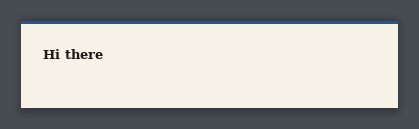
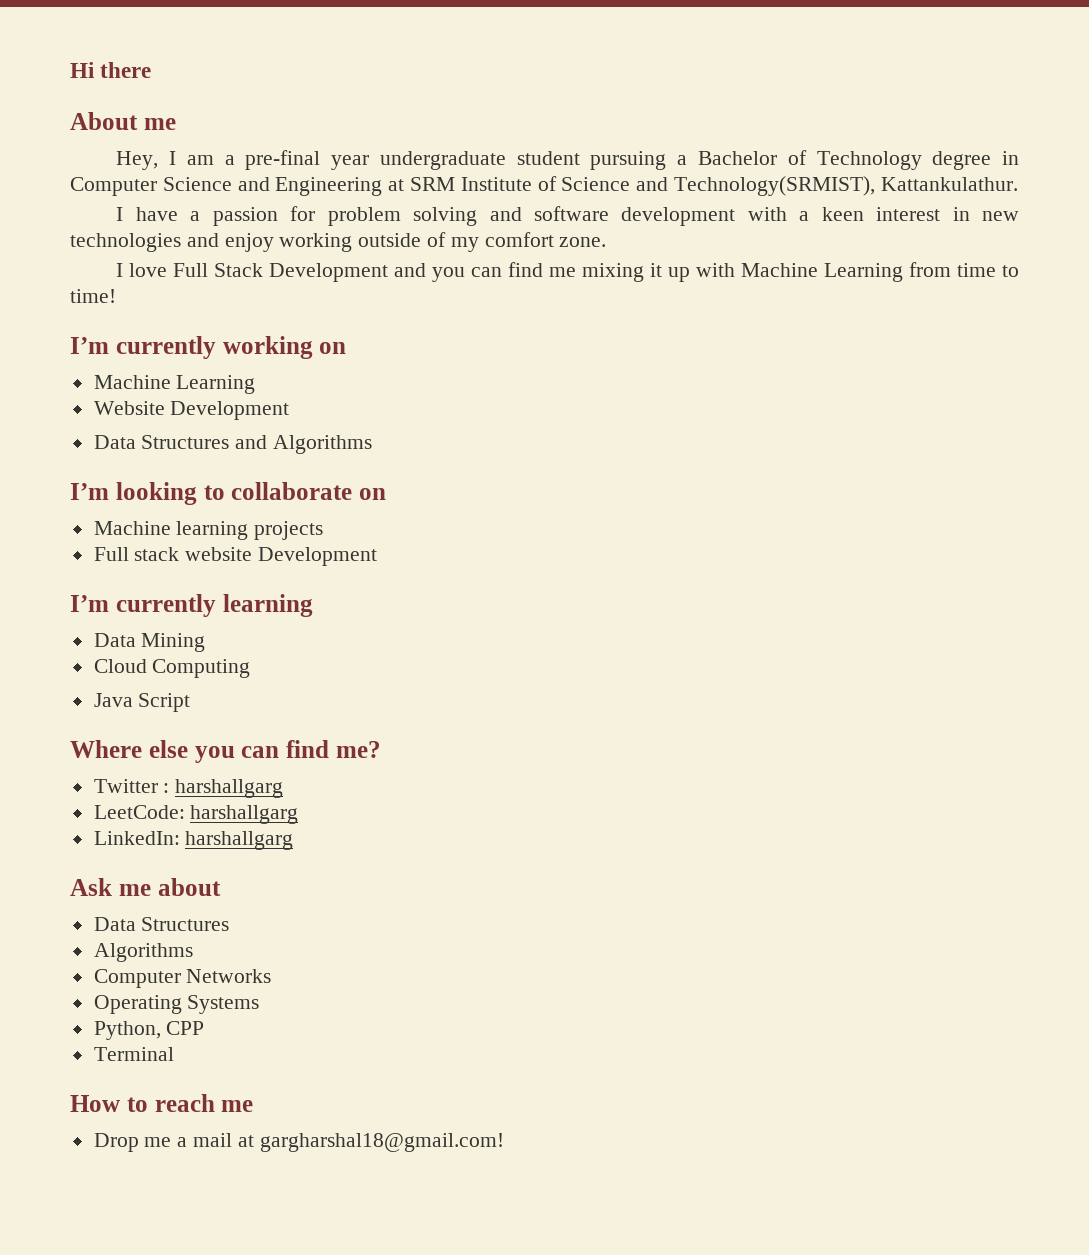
(103, 54) none -> [70,112,176,130] [116,150,1019,170] [70,176,1018,196] [116,206,1019,226] [70,232,607,252] [116,262,1019,282] [70,289,116,303] [70,336,347,359] [93,375,256,394] [93,401,290,420] [93,435,373,454] [70,482,386,505] [93,521,324,540] [93,547,378,566] [70,594,313,617] [93,633,206,652] [93,659,251,678] [93,693,191,712] [70,740,381,763] [93,779,284,798] [93,805,299,824] [93,831,294,850] [70,878,221,896] [93,917,230,931] [93,943,193,962] [93,969,272,988] [93,995,260,1014] [93,1021,205,1040] [93,1047,174,1061] [70,1094,254,1112] [93,1133,504,1152] // About me // Hey, I am a pre-final year undergraduate student pursuing a Bachelor of Technology degree in Computer Science and Engineering at SRM Institute of Science and Technology(SRMIST), Kattankulathur. // I have a passion for problem solving and software development with a keen interest in new technologies and enjoy working outside of my comfort zone. // I love Full Stack Development and you can find me mixing it up with Machine Learning from time to time! // I’m currently working on // Machine Learning // Website Development // Data Structures and Algorithms // I’m looking to collaborate on // Machine learning projects // Full stack website Development // I’m currently learning // Data Mining // Cloud Computing // Java Script // Where else you can find me? // Twitter : harshallgarg // LeetCode: harshallgarg // LinkedIn: harshallgarg // Ask me about // Data Structures // Algorithms // Computer Networks // Operating Systems // Python, CPP // Terminal // How to reach me // Drop me a mail at gargharshal18@gmail.com!

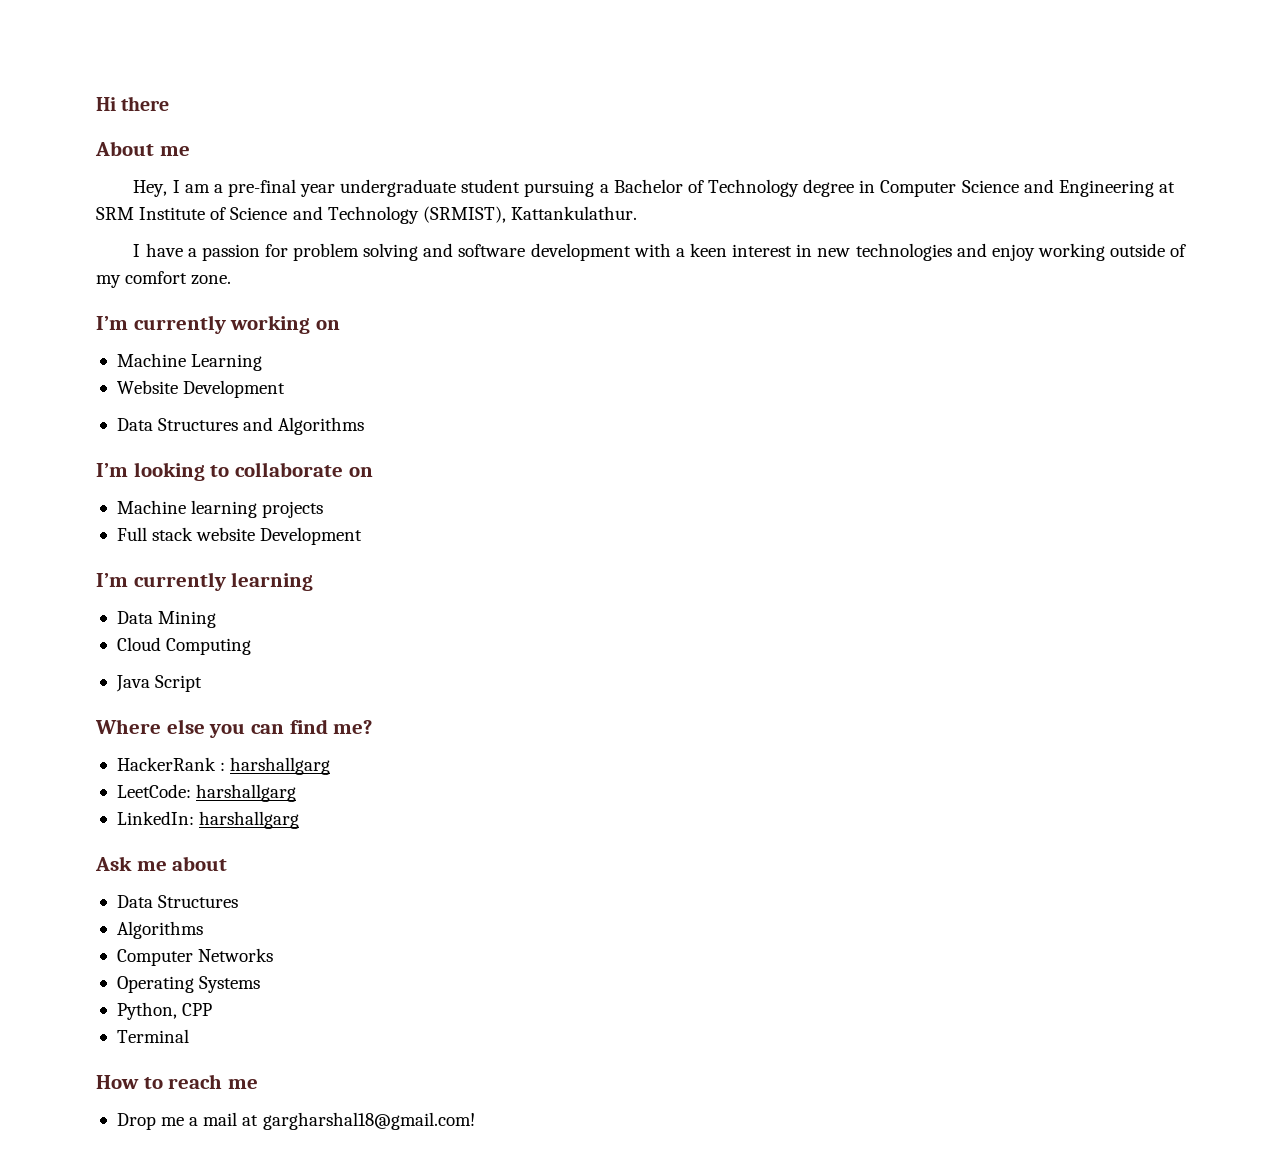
[674,176,876,196] Technology(SRMIST), -> [327,206,506,224] Technology (SRMIST),
[116,262,1019,282] [70,289,116,303] // I love Full Stack Development and you can find me mixing it up with Machine Learning from time to time! -> (232, 280) none
[93,779,158,793] Twitter -> [116,757,216,771] HackerRank

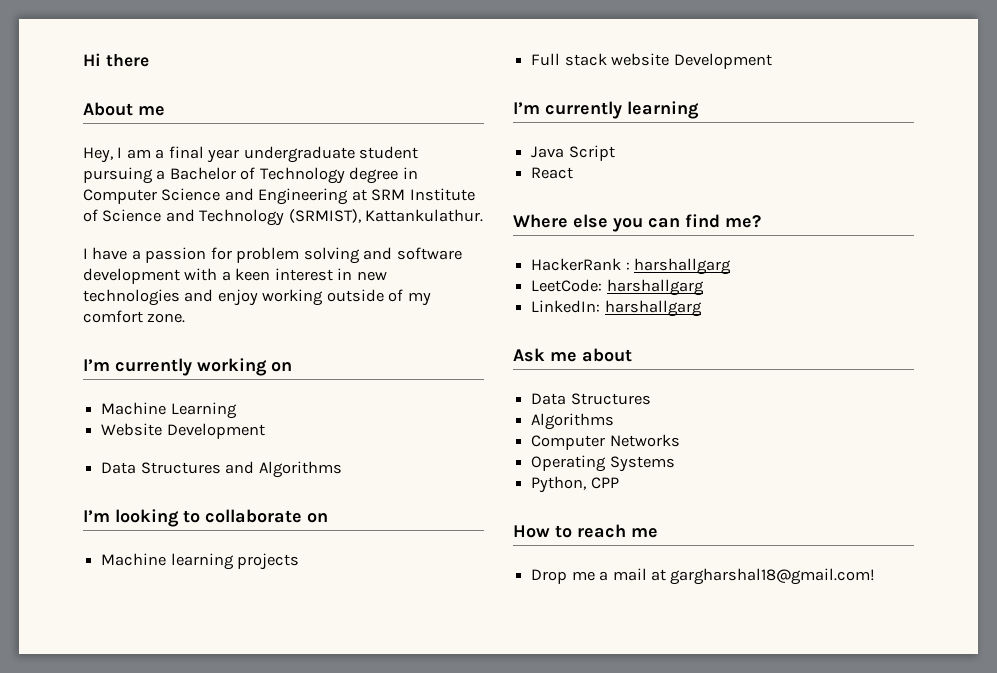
[227,179,296,197] pre-final -> [168,146,204,159] final
[116,611,217,628] [116,637,252,655] // Data Mining // Cloud Computing -> (699, 110) none
(203, 683) none -> [531,167,574,179] // React
[116,1029,189,1043] // Terminal -> (619, 483) none

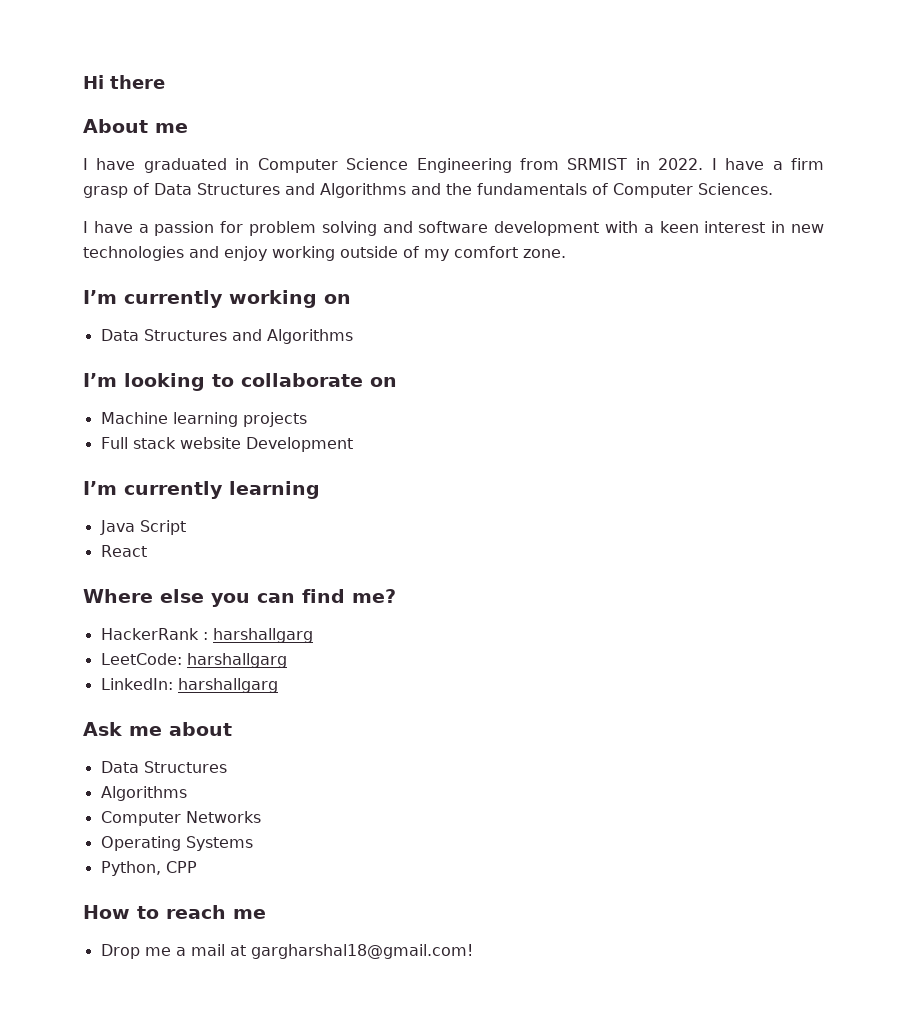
[83,146,419,163] [83,167,418,184] [83,188,475,205] [83,209,484,226] Hey, I am a final year undergraduate student pursuing a Bachelor of Technology degree in Computer Science and Engineering at SRM Institute of Science and Technology (SRMIST), Kattankulathur. -> [83,158,825,173] [83,183,773,198] I have graduated in Computer Science Engineering from SRMIST in 2022. I have a firm grasp of Data Structures and Algorithms and the fundamentals of Computer Sciences.
[101,402,237,419] [101,423,265,439] // Machine Learning // Website Development -> (351, 299) none

